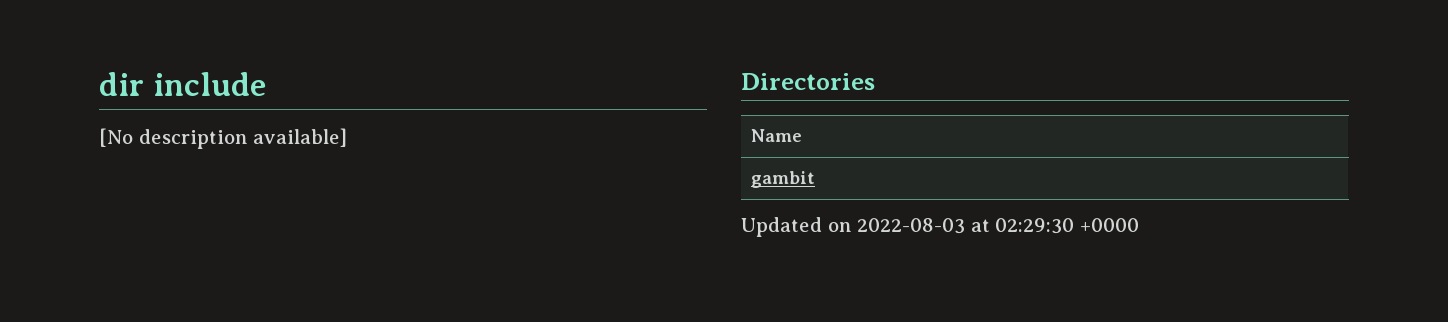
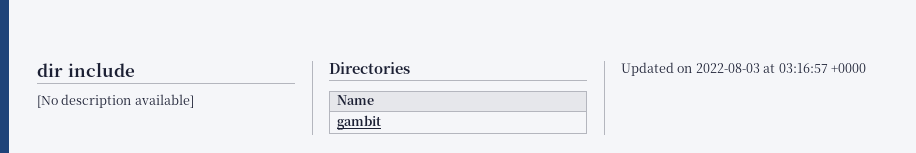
[995,218,1075,234] 02:29:30 -> [778,63,828,73] 03:16:57

